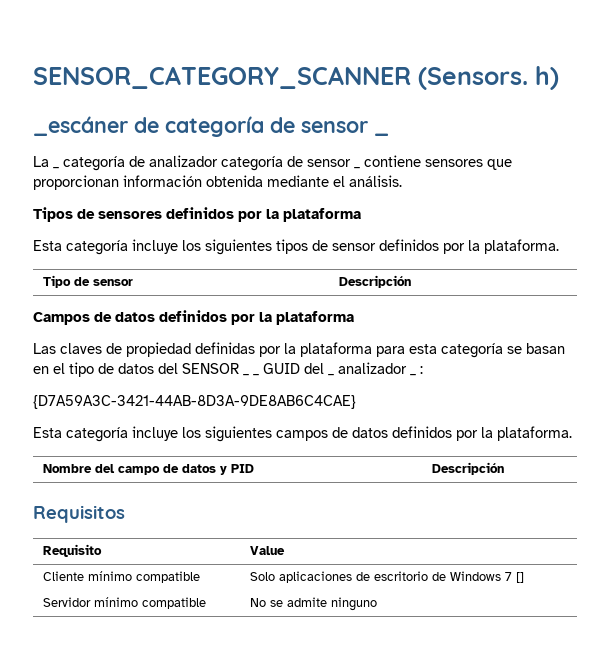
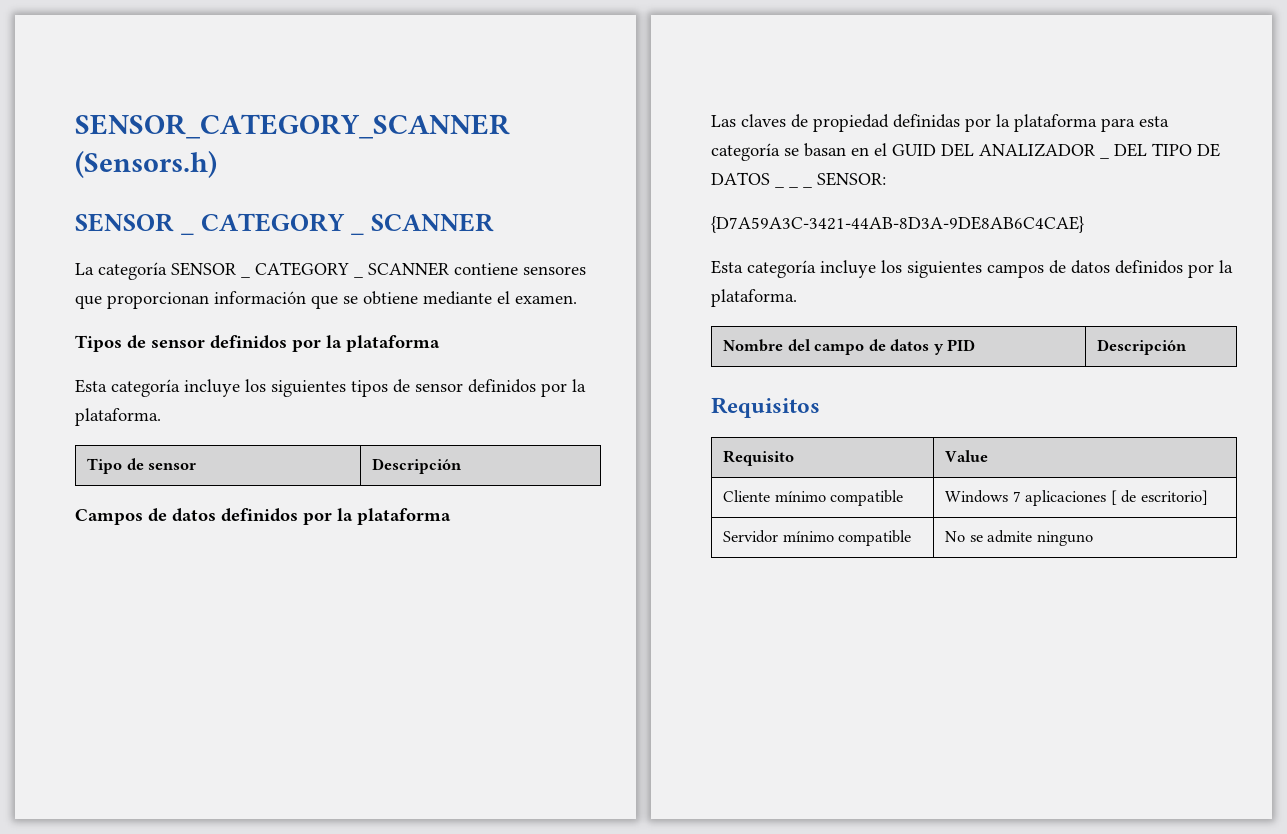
[418,66,559,90] [33,116,368,137] [374,133,389,136] [33,156,49,167] [53,155,351,171] [354,167,360,169] (Sensors. h) // _escáner de categoría de sensor _ // La _ categoría de analizador categoría de sensor _ -> [75,150,217,178] [75,213,495,235] [75,262,449,280] (Sensors.h) // SENSOR _ CATEGORY _ SCANNER // La categoría SENSOR _ CATEGORY _ SCANNER
[206,175,263,187] obtenida -> [311,291,418,309] que se obtiene
[349,175,402,187] análisis. -> [515,295,577,304] examen.
[98,211,162,219] sensores -> [151,339,205,348] sensor
[69,362,239,377] [243,374,259,376] [263,363,324,374] [328,374,334,376] [338,362,407,374] [410,374,416,376] [420,366,423,374] tipo de datos del SENSOR _ _ GUID del _ analizador _ : -> [892,143,1220,159] [711,172,770,185] [775,172,886,188] GUID DEL ANALIZADOR _ DEL TIPO DE DATOS _ _ _ SENSOR:
[249,571,524,583] Solo aplicaciones de escritorio de Windows 7 [] -> [945,490,1208,506] Windows 7 aplicaciones [ de escritorio]

